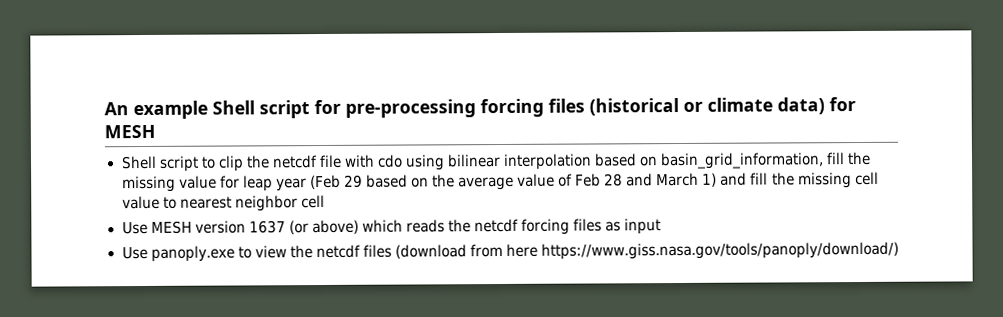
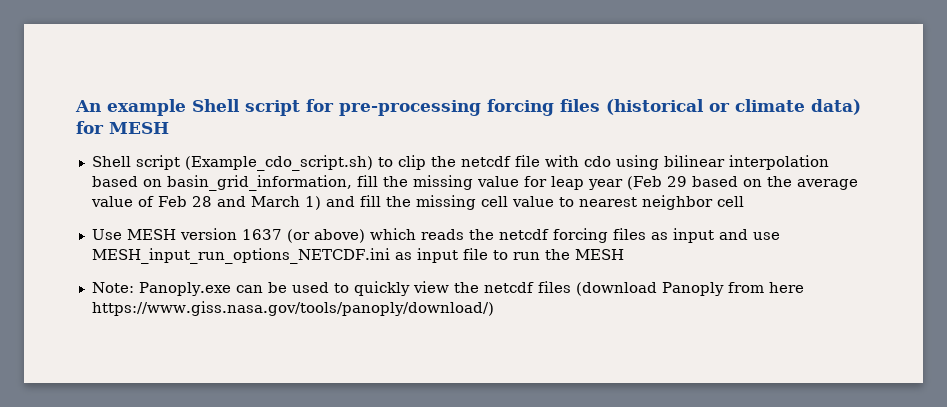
(199, 163) none -> [184,155,373,171] (Example_cdo_script.sh)
[121,245,252,262] // Use panoply.exe to -> [718,229,780,240] [91,248,624,264] [91,281,410,296] and use MESH_input_run_options_NETCDF.ini as input file to run the MESH // Note: Panoply.exe can be used to quickly
(467, 251) none -> [661,282,724,296] Panoply

